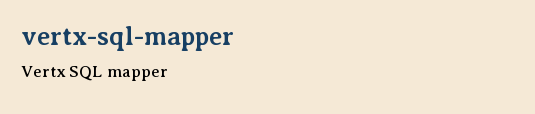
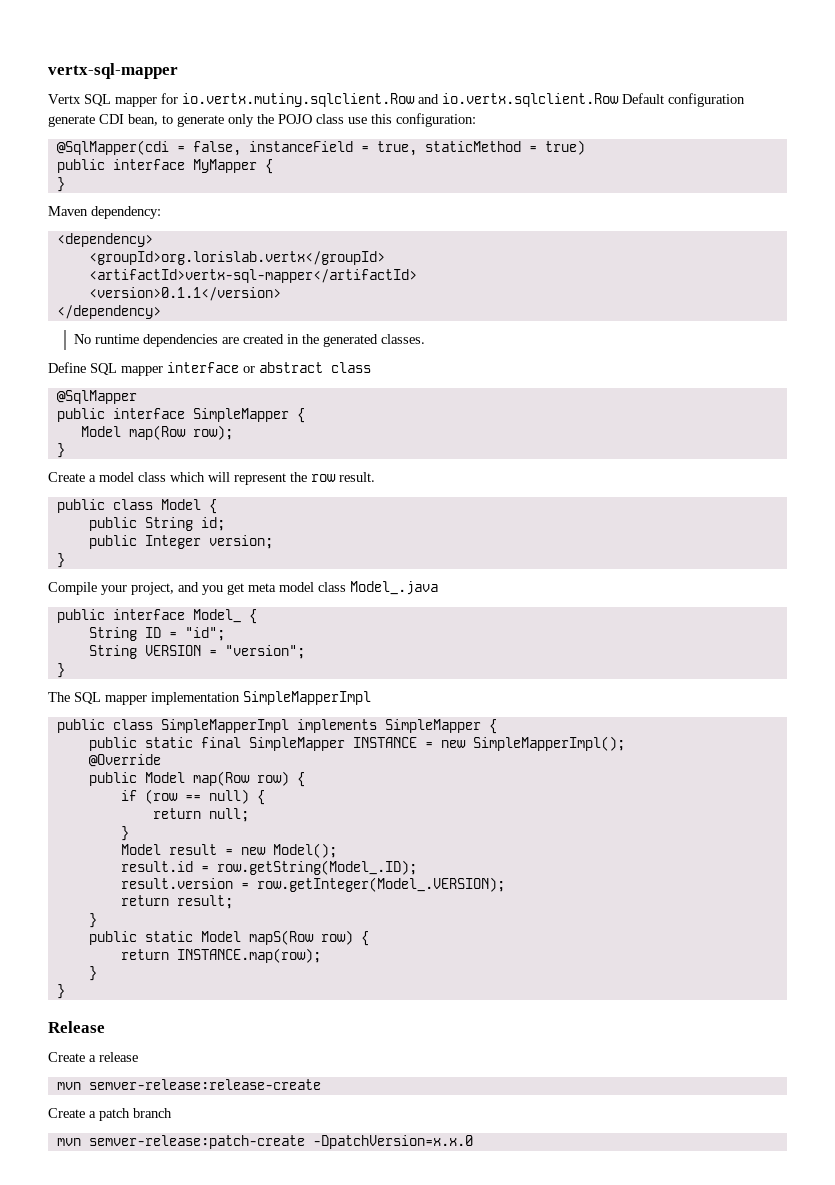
(168, 75) none -> [161,93,745,107] [48,113,476,127] [56,140,585,156] [56,159,273,174] [56,177,65,192] [48,206,161,219] [56,233,153,247] [88,251,385,265] [88,269,417,283] [88,287,281,301] [56,305,161,319] [74,334,426,347] [48,362,371,376] [56,390,137,404] [56,408,305,423] [80,425,233,440] [56,443,65,458] [48,472,375,485] [56,499,217,514] [88,517,225,531] [88,535,273,549] [56,553,65,568] [48,581,438,595] [56,609,257,624] [88,627,225,641] [88,645,305,659] [56,663,65,678] [48,691,371,705] [56,719,497,734] [88,736,625,751] [88,754,161,767] [88,771,305,787] [120,789,265,805] [152,808,249,822] [120,826,129,841] [120,843,337,858] [120,860,417,875] [120,877,505,892] [120,895,233,909] [88,913,97,928] [88,930,369,946] [120,948,321,963] [88,966,97,981] [56,984,65,999] [48,1021,105,1033] [48,1052,138,1062] [56,1079,321,1090] [48,1108,172,1121] [56,1135,473,1149] for io.vertx.mutiny.sqlclient.Row and io.vertx.sqlclient.Row Default configuration generate CDI bean, to generate only the POJO class use this configuration: // @SqlMapper(cdi = false, instanceField = true, staticMethod = true) // public interface MyMapper { // } // Maven dependency: // <dependency> // <groupId>org.lorislab.vertx</groupId> // <artifactId>vertx-sql-mapper</artifactId> // <version>0.1.1</version> // </dependency> // No runtime dependencies are created in the generated classes. // Define SQL mapper interface or abstract class // @SqlMapper // public interface SimpleMapper { // Model map(Row row); // } // Create a model class which will represent the row result. // public class Model { // public String id; // public Integer version; // } // Compile your project, and you get meta model class Model_.java // public interface Model_ { // String ID = "id"; // String VERSION = "version"; // } // The SQL mapper implementation SimpleMapperImpl // public class SimpleMapperImpl implements SimpleMapper { // public static final SimpleMapper INSTANCE = new SimpleMapperImpl(); // @Override // public Model map(Row row) { // if (row == null) { // return null; // } // Model result = new Model(); // result.id = row.getString(Model_.ID); // result.version = row.getInteger(Model_.VERSION); // return result; // } // public static Model mapS(Row row) { // return INSTANCE.map(row); // } // } // Release // Create a release // mvn semver-release:release-create // Create a patch branch // mvn semver-release:patch-create -DpatchVersion=x.x.0

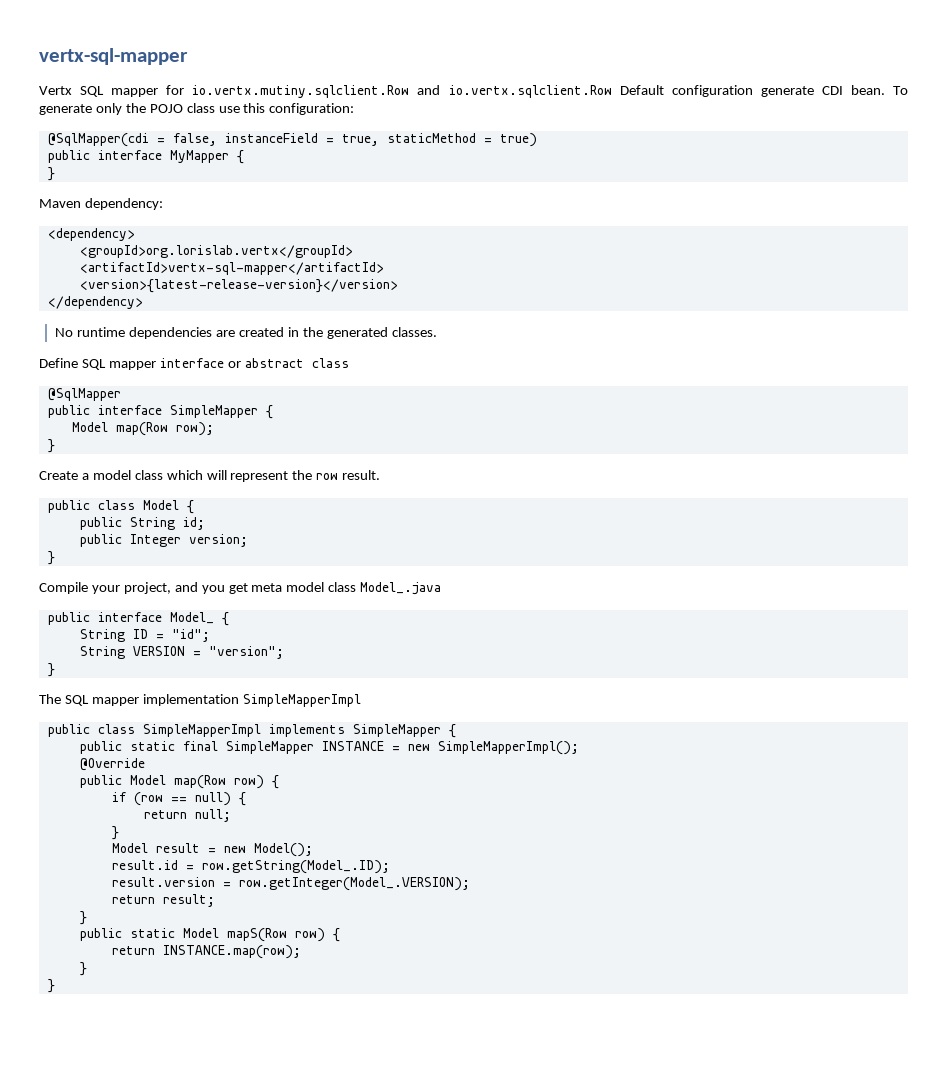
[128,114,173,126] bean, to -> [850,85,909,95] bean. To
[88,287,281,301] <version>0.1.1</version> -> [79,279,398,293] <version>{latest-release-version}</version>
[48,1021,105,1033] [48,1052,138,1062] [56,1079,321,1090] [48,1108,172,1121] [56,1135,473,1149] // Release // Create a release // mvn semver-release:release-create // Create a patch branch // mvn semver-release:patch-create -DpatchVersion=x.x.0 -> (55, 986) none

